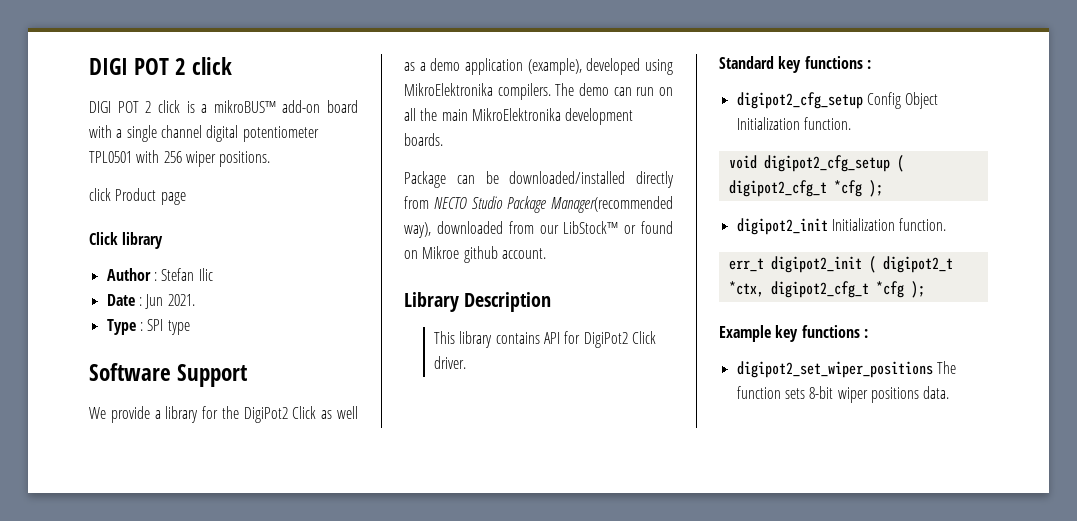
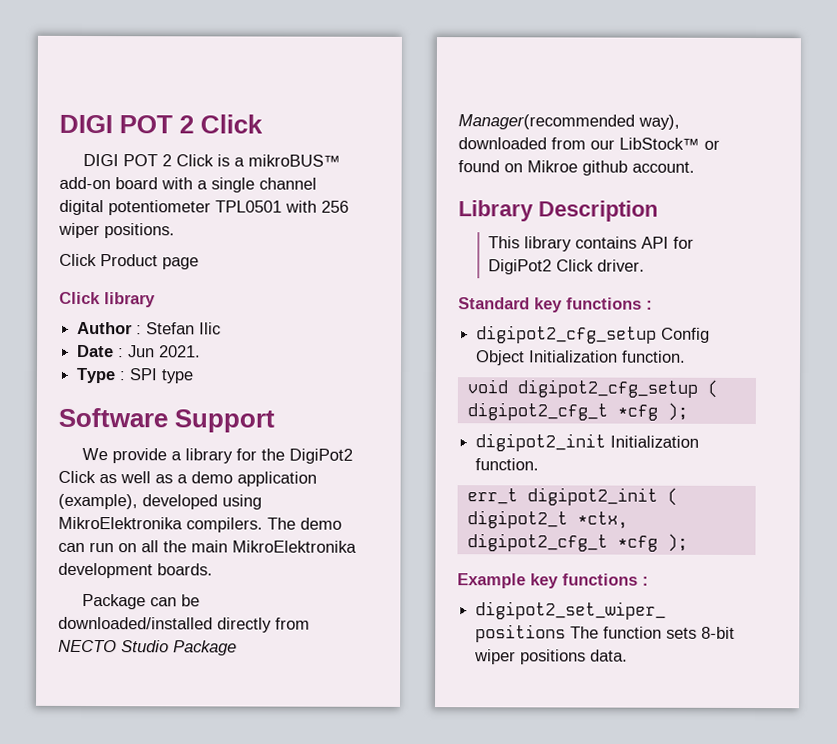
[89,57,233,75] [89,100,180,113] DIGI POT 2 click // DIGI POT 2 click -> [59,114,264,134] [83,154,215,167] DIGI POT 2 Click // DIGI POT 2 Click
[89,188,111,201] click -> [59,253,97,267] Click

